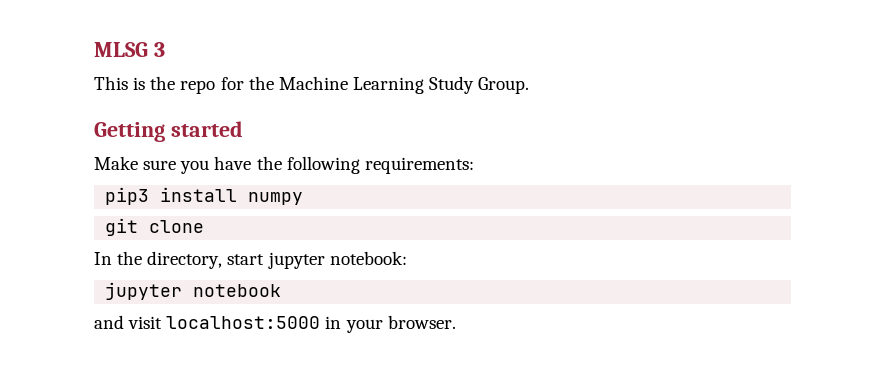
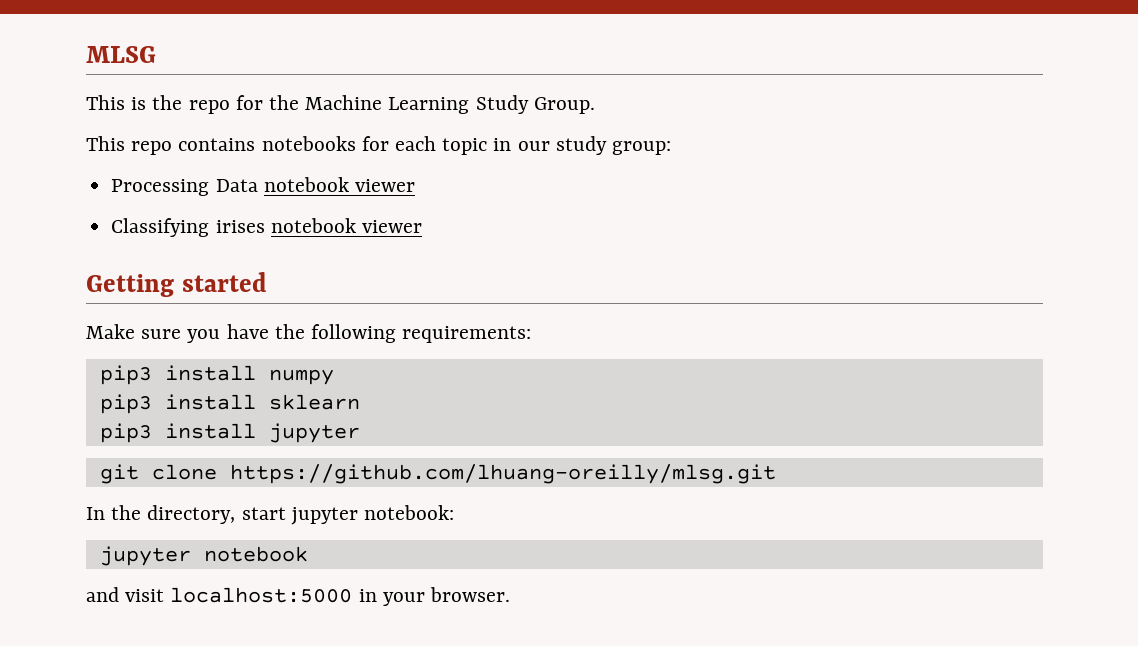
[153,42,165,57] 3 -> (156, 54) none
(530, 85) none -> [86,136,672,155] [111,177,415,196] [111,218,422,237] // This repo contains notebooks for each topic in our study group: // Processing Data notebook viewer // Classifying irises notebook viewer
(304, 198) none -> [99,394,360,414] [99,423,360,443] // pip3 install sklearn // pip3 install jupyter
(205, 226) none -> [229,464,776,484] https://github.com/lhuang-oreilly/mlsg.git

